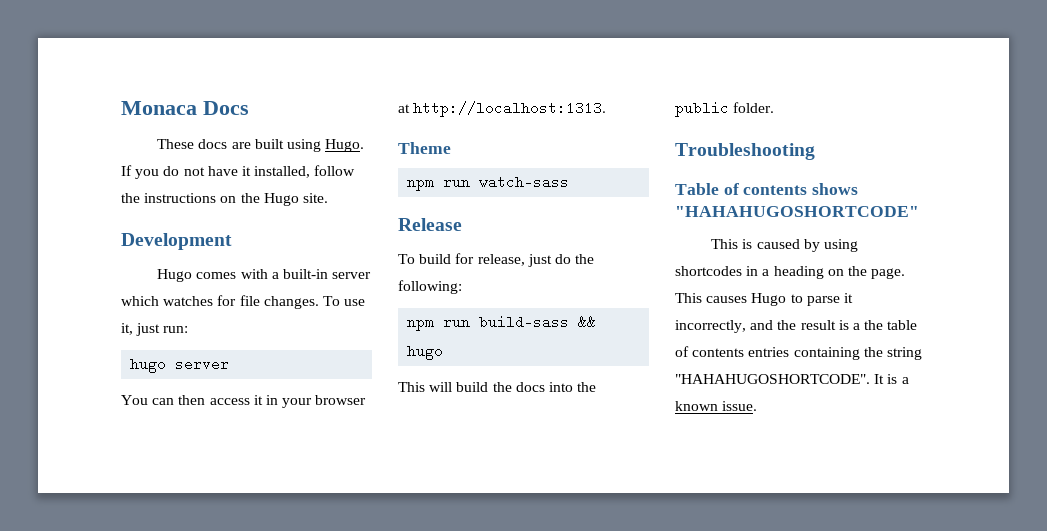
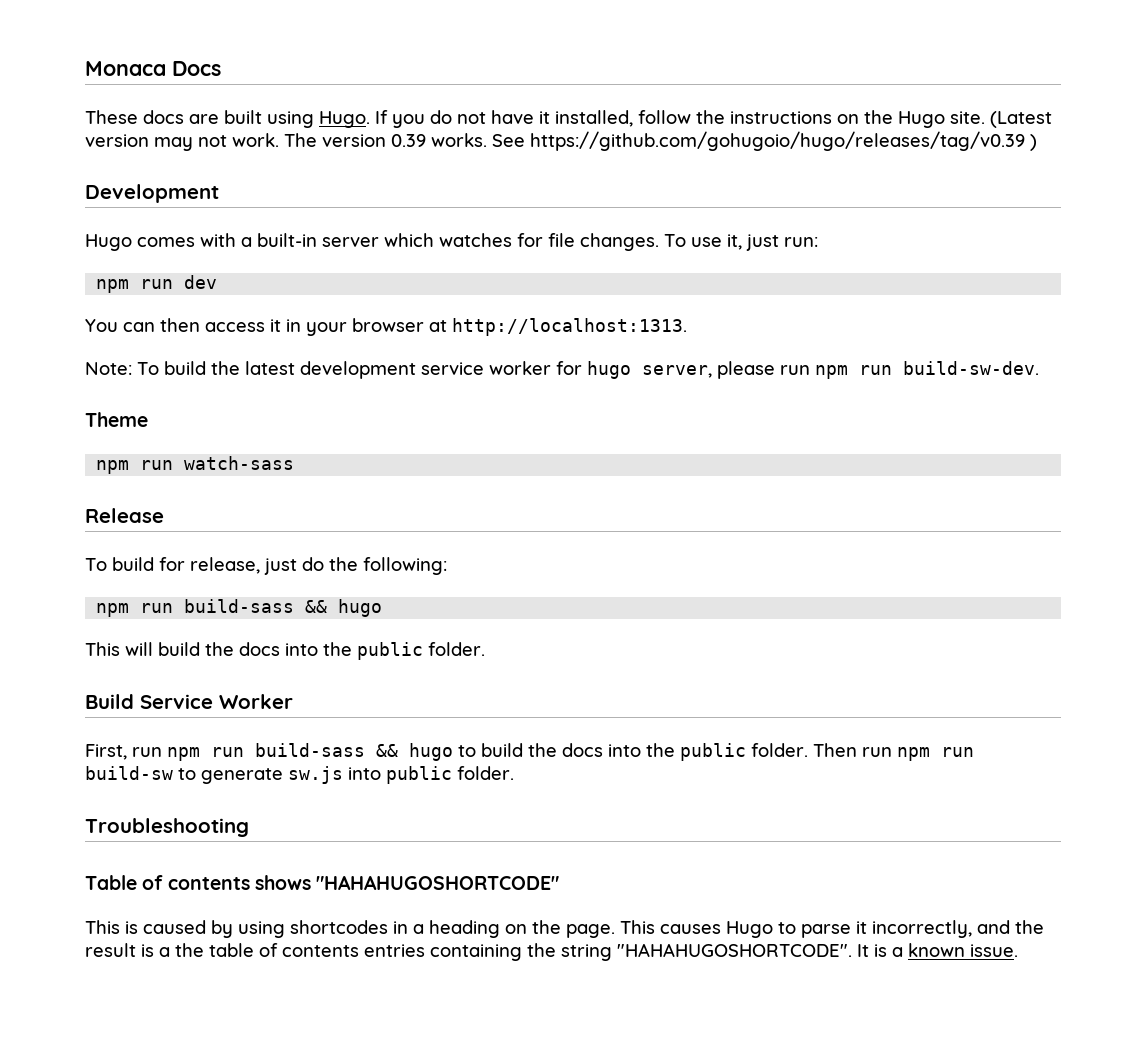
(328, 198) none -> [990,111,1052,128] [85,131,1037,151] (Latest version may not work. The version 0.39 works. See https://github.com/gohugoio/hugo/releases/tag/v0.39 )
[130,357,230,373] hugo server -> [96,275,218,293] npm run dev
(607, 109) none -> [85,361,1039,379] // Note: To build the latest development service worker for hugo server, please run npm run build-sw-dev.
(775, 107) none -> [85,694,293,709] [85,743,974,761] [85,766,514,784] // Build Service Worker // First, run npm run build-sass && hugo to build the docs into the public folder. Then run npm run build-sw to generate sw.js into public folder.

